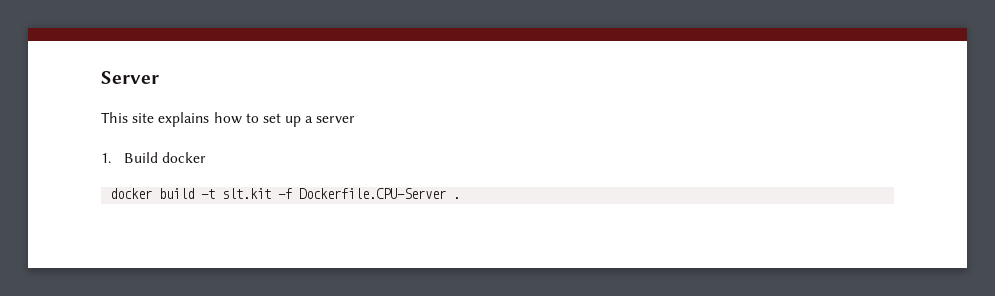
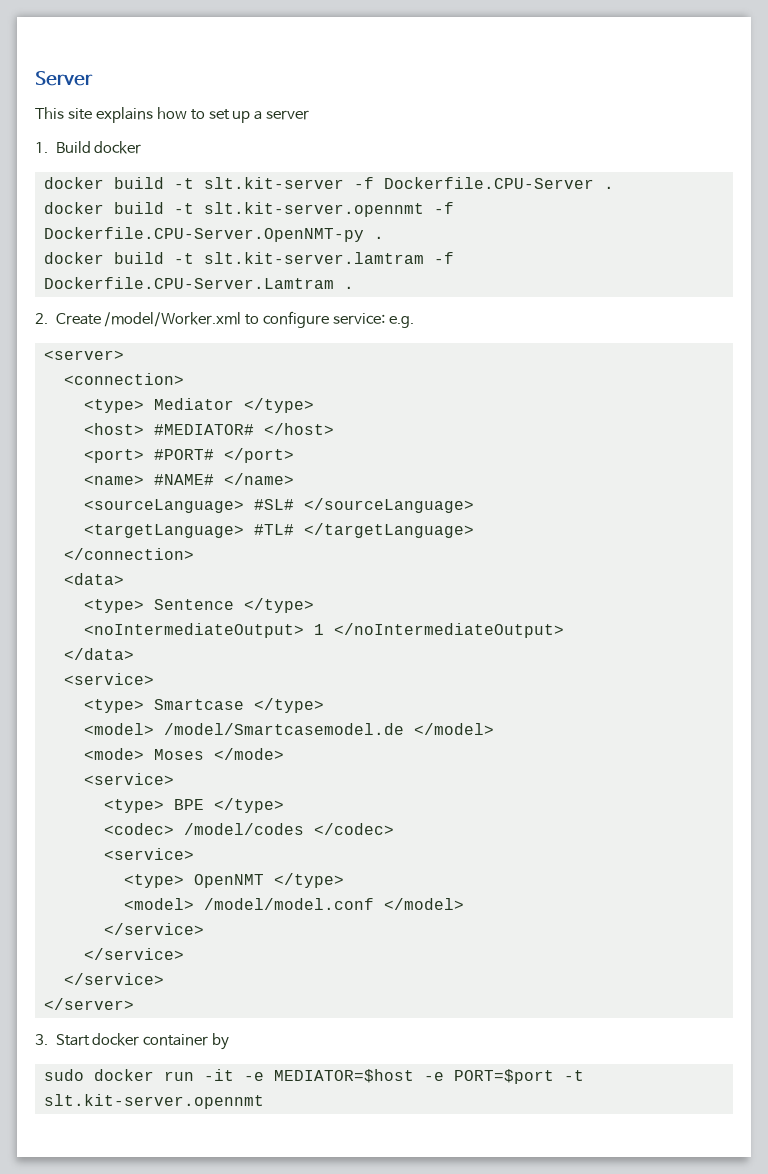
[222,188,272,199] slt.kit -> [203,177,344,189] slt.kit-server
(461, 198) none -> [43,202,454,217] [43,227,384,242] [43,252,454,264] [43,277,354,289] [35,311,415,328] [43,350,124,360] [63,373,184,385] [83,398,314,413] [83,423,334,435] [83,448,294,463] [83,473,294,485] [83,498,474,513] [83,523,474,538] [63,548,194,560] [63,573,124,585] [83,598,314,613] [83,623,564,638] [63,648,134,660] [63,673,154,685] [83,698,324,713] [83,723,494,735] [83,748,284,760] [83,773,174,785] [103,798,284,813] [103,823,394,835] [103,848,194,860] [123,873,344,888] [123,898,464,910] [103,923,204,935] [83,948,184,960] [63,973,164,985] [43,998,134,1010] [35,1033,230,1050] [43,1069,584,1084] [43,1094,264,1109] // docker build -t slt.kit-server.opennmt -f Dockerfile.CPU-Server.OpenNMT-py . // docker build -t slt.kit-server.lamtram -f Dockerfile.CPU-Server.Lamtram . // 2. Create /model/Worker.xml to configure service: e.g. // <server> // <connection> // <type> Mediator </type> // <host> #MEDIATOR# </host> // <port> #PORT# </port> // <name> #NAME# </name> // <sourceLanguage> #SL# </sourceLanguage> // <targetLanguage> #TL# </targetLanguage> // </connection> // <data> // <type> Sentence </type> // <noIntermediateOutput> 1 </noIntermediateOutput> // </data> // <service> // <type> Smartcase </type> // <model> /model/Smartcasemodel.de </model> // <mode> Moses </mode> // <service> // <type> BPE </type> // <codec> /model/codes </codec> // <service> // <type> OpenNMT </type> // <model> /model/model.conf </model> // </service> // </service> // </service> // </server> // 3. Start docker container by // sudo docker run -it -e MEDIATOR=$host -e PORT=$port -t slt.kit-server.opennmt

